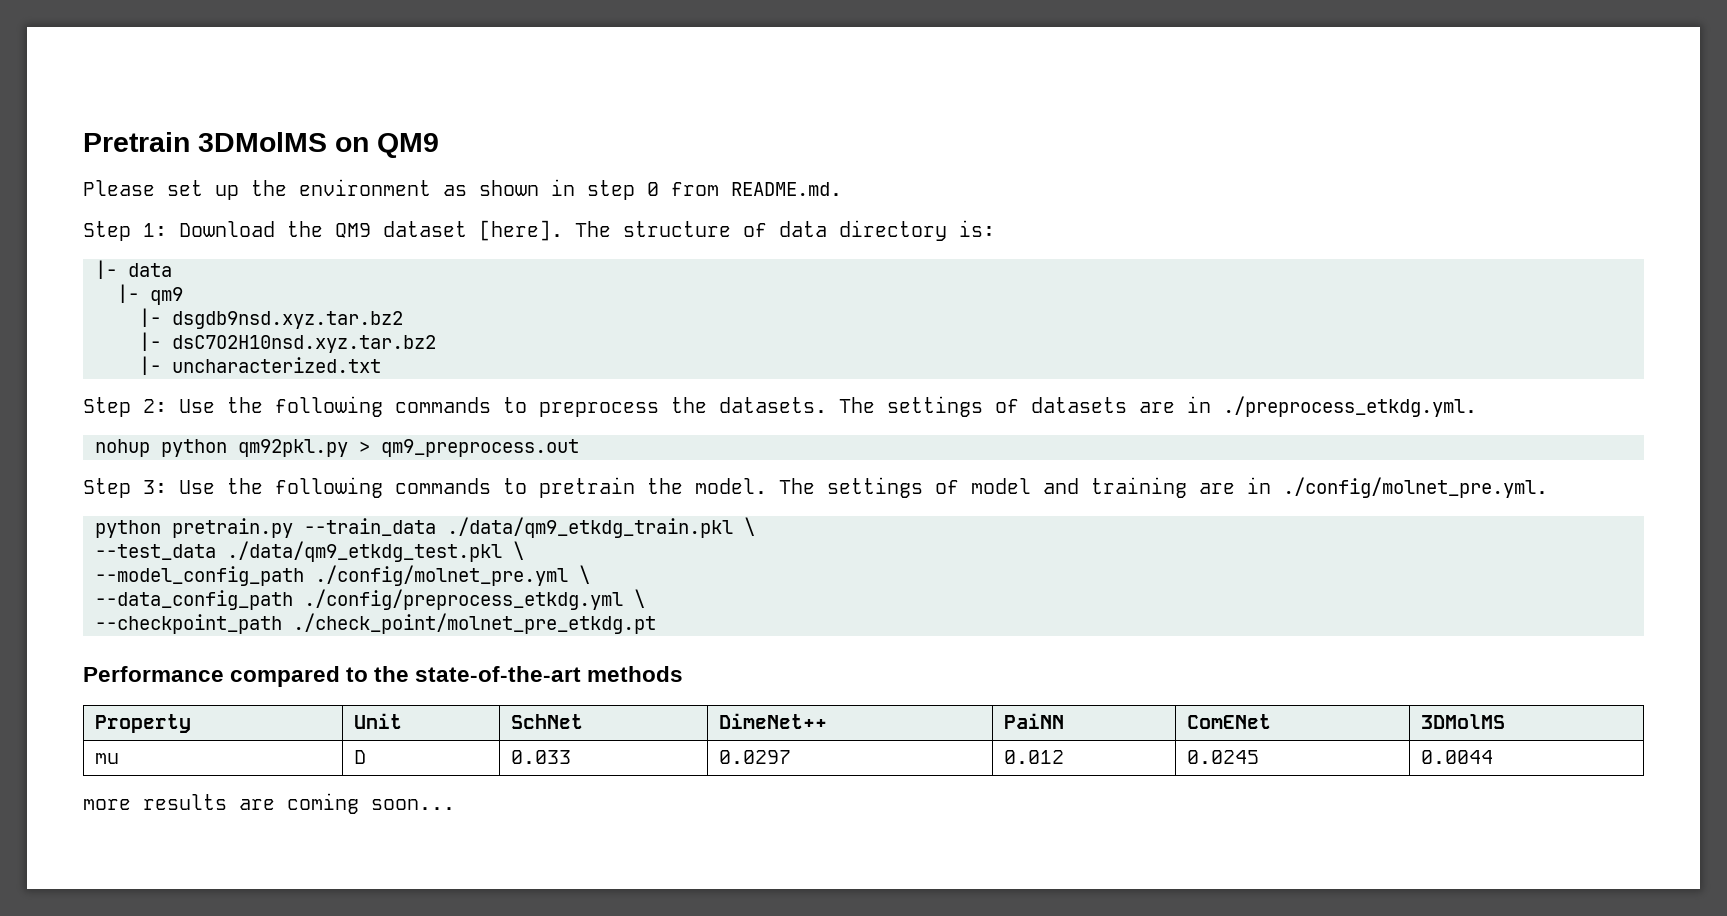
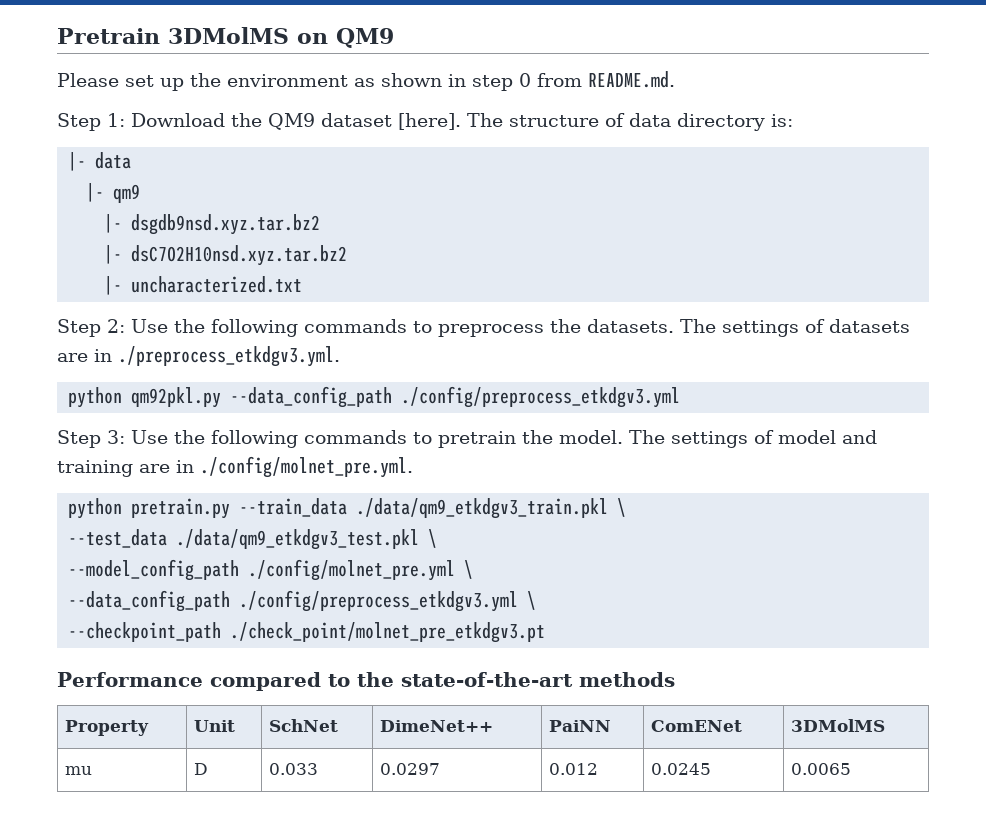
[1223,396,1477,417] [95,439,579,457] ./preprocess_etkdg.yml. // nohup python qm92pkl.py > qm9_preprocess.out -> [118,346,340,367] [68,386,681,408] ./preprocess_etkdgv3.yml. // python qm92pkl.py --data_config_path ./config/preprocess_etkdgv3.yml
[447,517,733,538] ./data/qm9_etkdg_train.pkl -> [356,498,609,519] ./data/qm9_etkdgv3_train.pkl
[227,541,502,562] ./data/qm9_etkdg_test.pkl -> [176,529,420,550] ./data/qm9_etkdgv3_test.pkl
[304,589,623,610] ./config/preprocess_etkdg.yml -> [239,590,519,612] ./config/preprocess_etkdgv3.yml
[293,613,656,634] ./check_point/molnet_pre_etkdg.pt -> [230,622,546,643] ./check_point/molnet_pre_etkdgv3.pt
[1420,750,1493,764] [83,793,455,814] 0.0044 // more results are coming soon... -> [790,763,851,775] 0.0065

